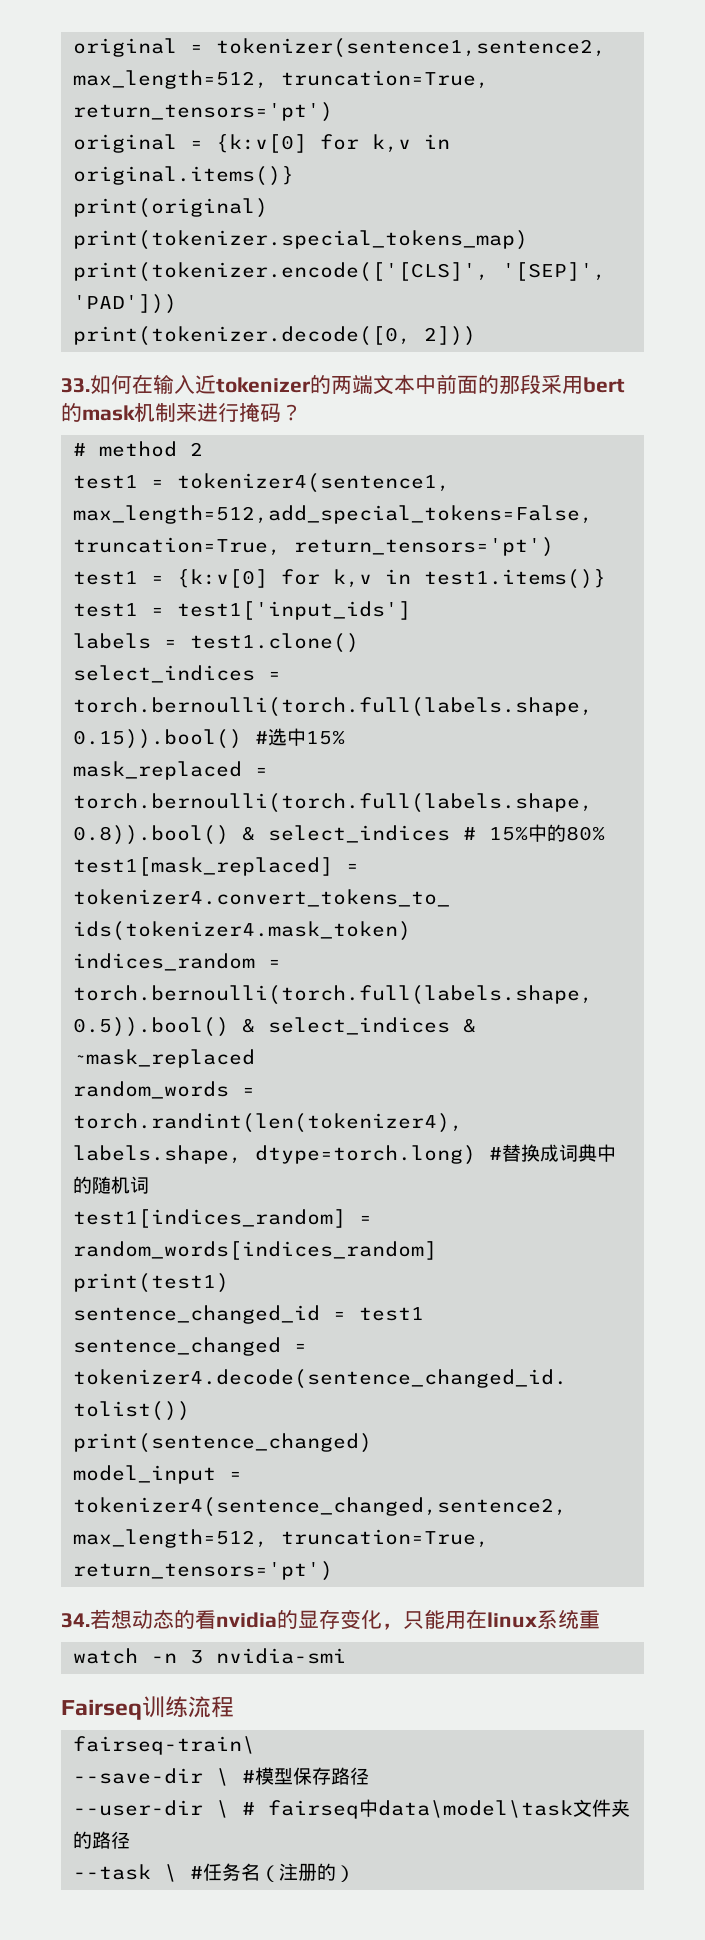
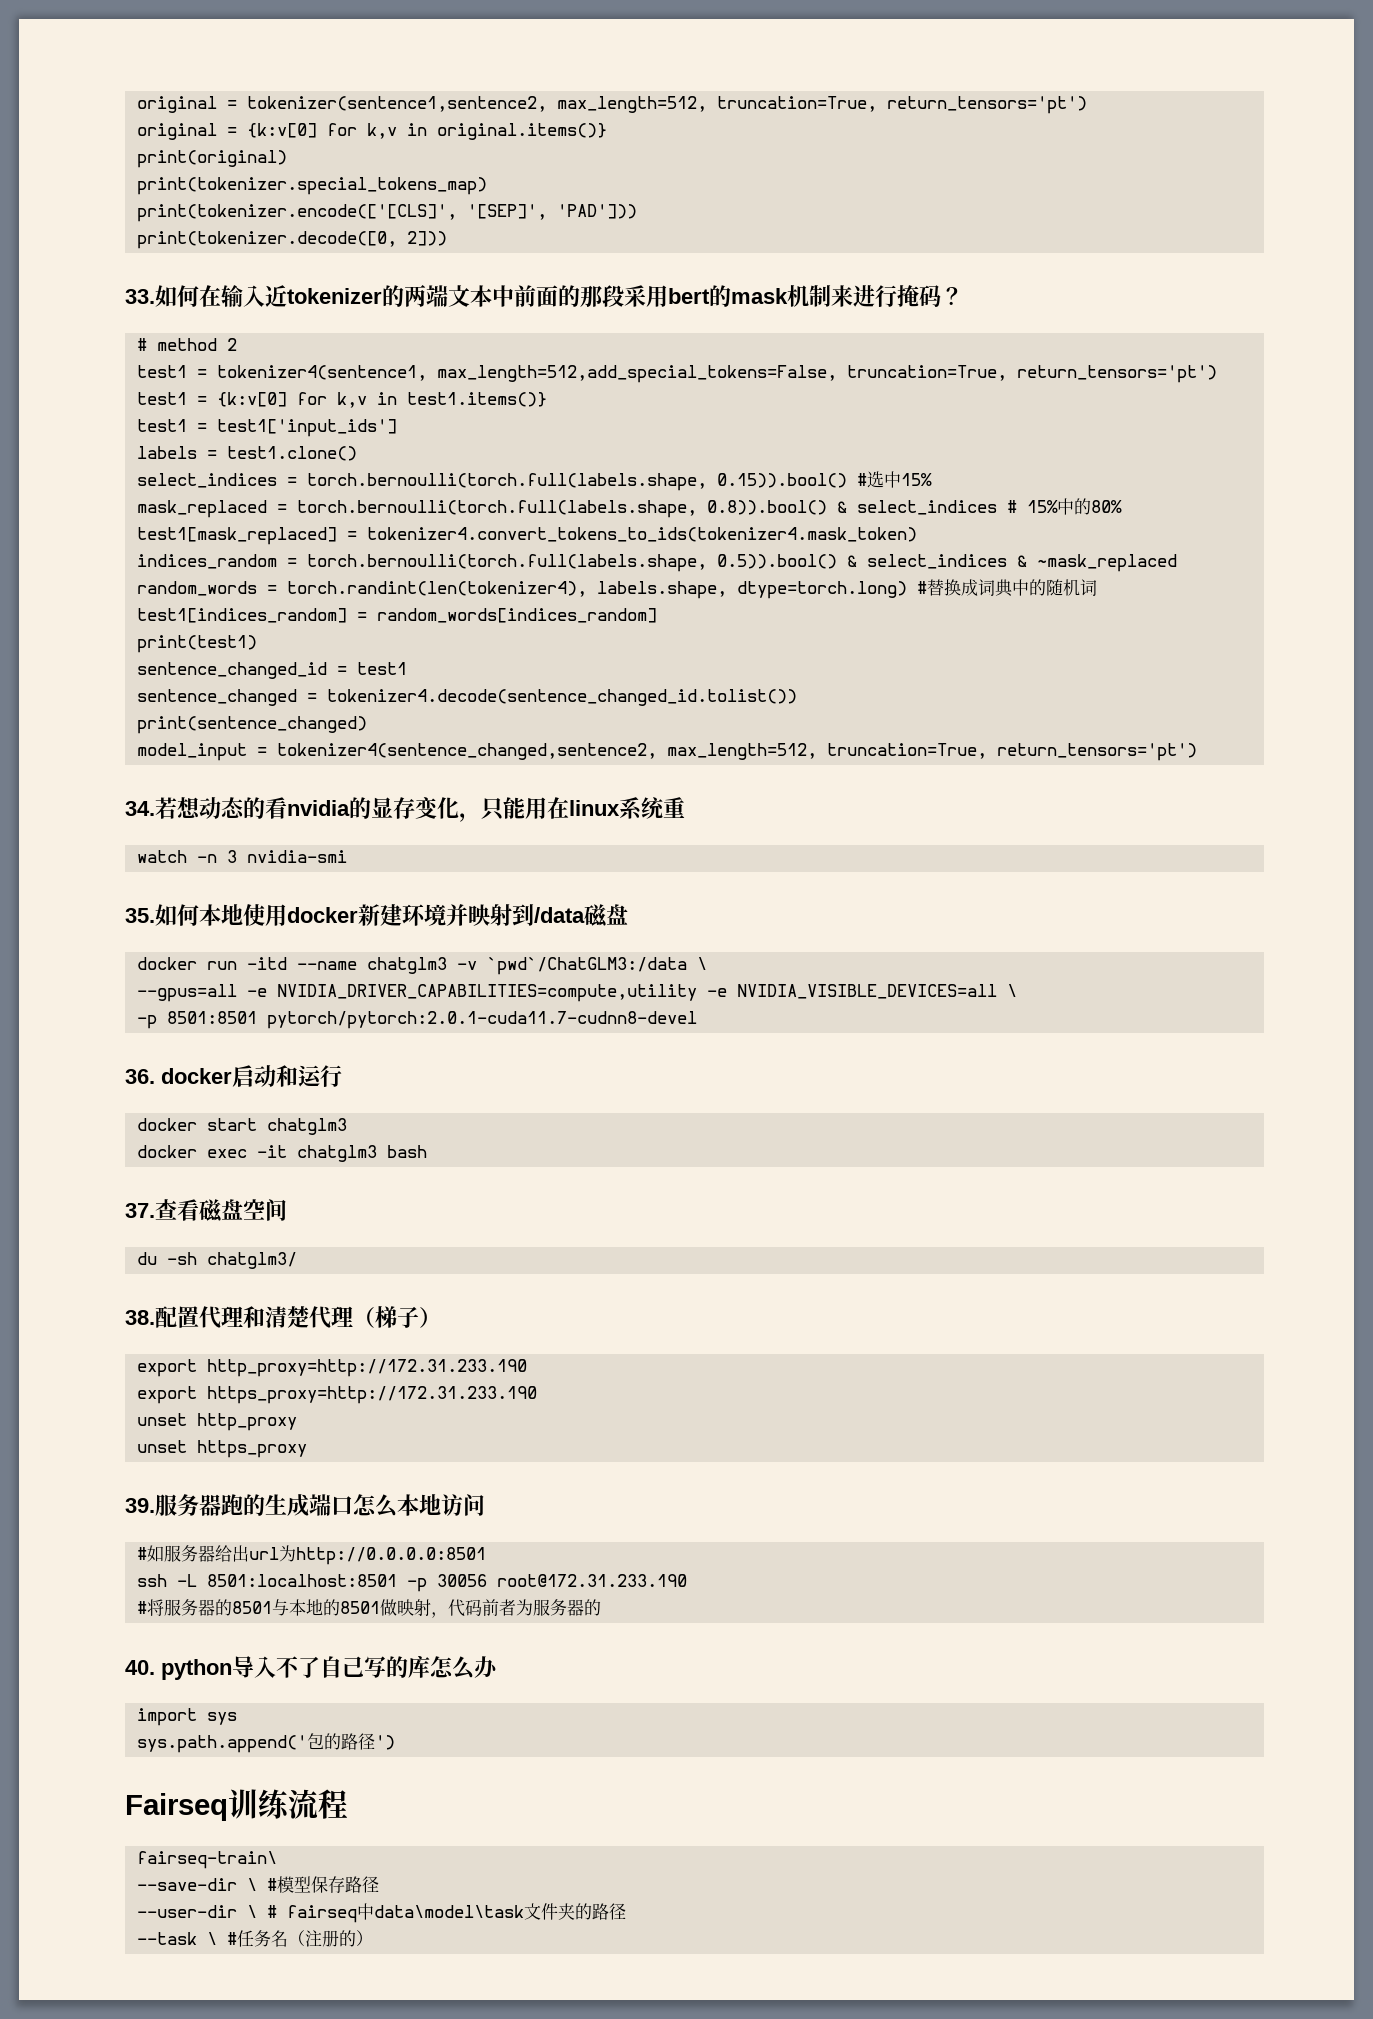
(346, 1656) none -> [125,904,628,928] [137,957,707,975] [137,984,1017,1002] [137,1011,697,1029] [125,1065,342,1087] [137,1118,347,1135] [137,1145,427,1162] [125,1199,287,1223] [137,1252,297,1269] [125,1306,441,1329] [137,1359,527,1377] [137,1386,537,1404] [137,1413,297,1431] [137,1440,307,1458] [125,1494,485,1518] [137,1545,486,1565] [137,1574,687,1592] [137,1599,601,1618] [125,1655,498,1680] [137,1708,237,1726] [137,1733,395,1753] // 35.如何本地使用docker新建环境并映射到/data磁盘 // docker run -itd --name chatglm3 -v `pwd`/ChatGLM3:/data \ // --gpus=all -e NVIDIA_DRIVER_CAPABILITIES=compute,utility -e NVIDIA_VISIBLE_DEVICES=all \ // -p 8501:8501 pytorch/pytorch:2.0.1-cuda11.7-cudnn8-devel // 36. docker启动和运行 // docker start chatglm3 // docker exec -it chatglm3 bash // 37.查看磁盘空间 // du -sh chatglm3/ // 38.配置代理和清楚代理（梯子） // export http_proxy=http://172.31.233.190 // export https_proxy=http://172.31.233.190 // unset http_proxy // unset https_proxy // 39.服务器跑的生成端口怎么本地访问 // #如服务器给出url为http://0.0.0.0:8501 // ssh -L 8501:localhost:8501 -p 30056 root@172.31.233.190 // #将服务器的8501与本地的8501做映射，代码前者为服务器的 // 40. python导入不了自己写的库怎么办 // import sys // sys.path.append('包的路径')

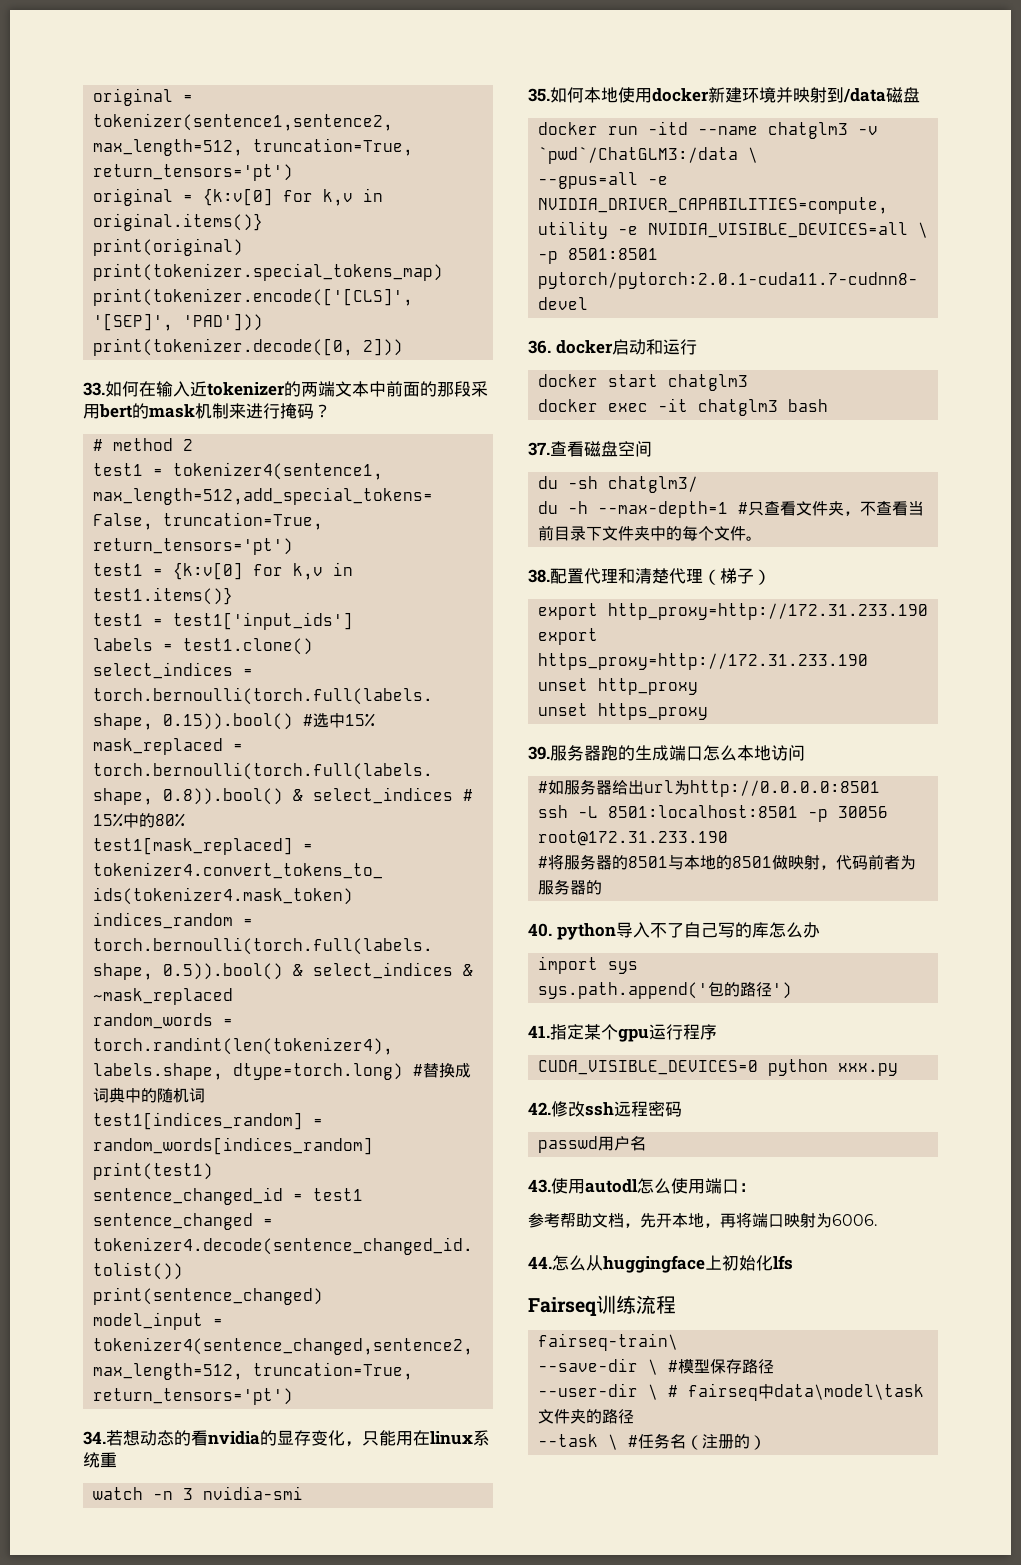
(297, 1260) none -> [537,501,924,518] [537,525,762,541] // du -h --max-depth=1 #只查看文件夹，不查看当前目录下文件夹中的每个文件。
(395, 1742) none -> [528,1024,717,1042] [537,1059,898,1076] [528,1101,682,1117] [537,1136,646,1153] [528,1178,756,1194] [528,1212,877,1228] [528,1255,793,1273] // 41.指定某个gpu运行程序 // CUDA_VISIBLE_DEVICES=0 python xxx.py // 42.修改ssh远程密码 // passwd用户名 // 43.使用autodl怎么使用端口： // 参考帮助文档，先开本地，再将端口映射为6006. // 44.怎么从huggingface上初始化lfs

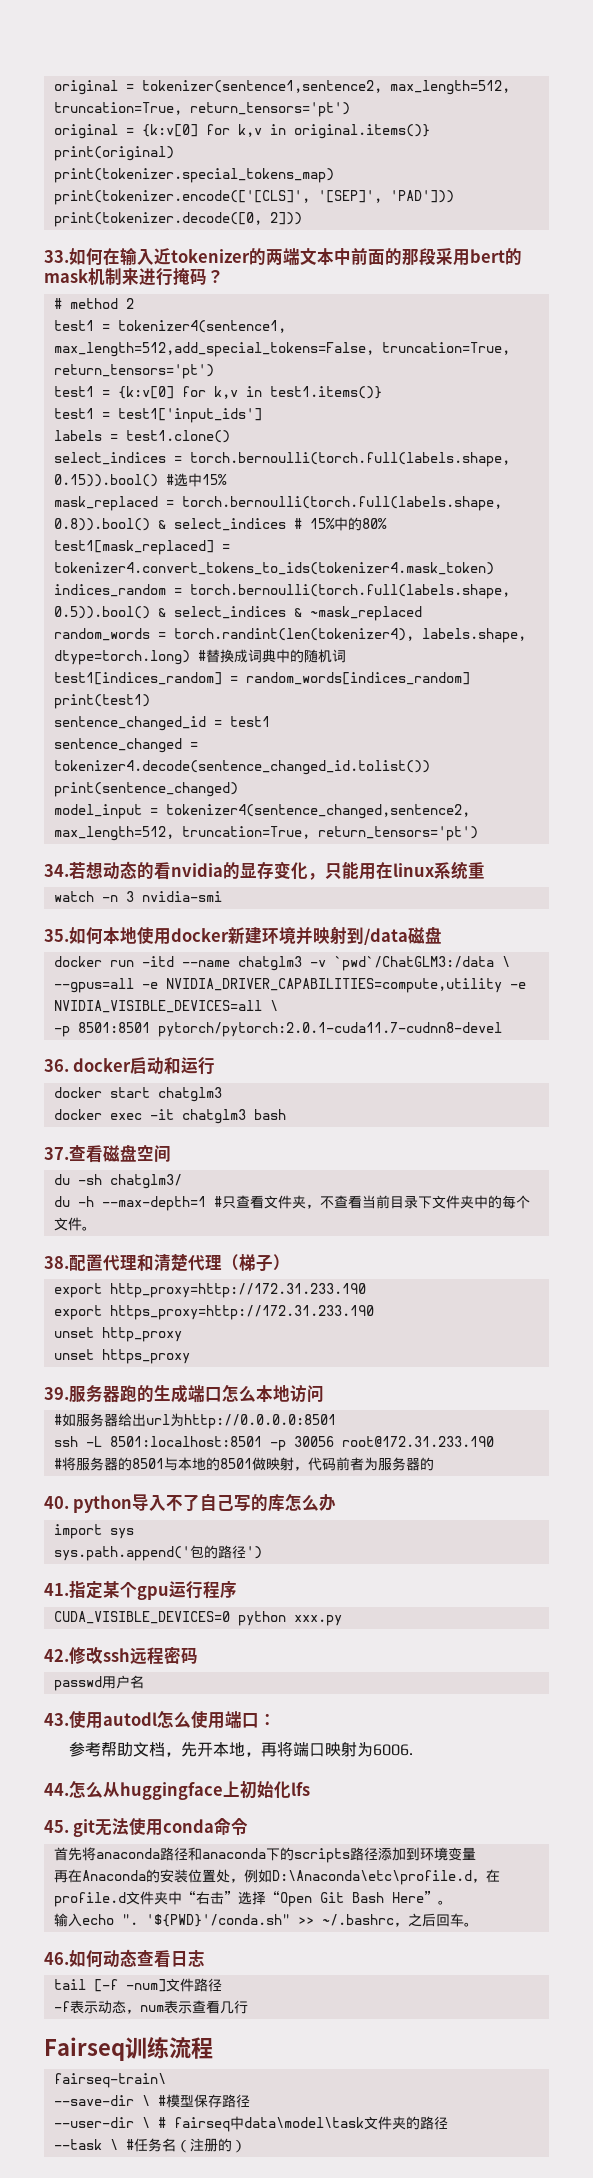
(793, 1262) none -> [44,1818,249,1837] [53,1847,476,1863] [53,1869,500,1885] [53,1890,452,1907] [53,1913,478,1927] [44,1949,205,1968] [53,1978,222,1992] [53,2000,248,2014] // 45. git无法使用conda命令 // 首先将anaconda路径和anaconda下的scripts路径添加到环境变量 // 再在Anaconda的安装位置处，例如D:\Anaconda\etc\profile.d，在profile.d文件夹中“右击”选择“Open Git Bash Here”。 // 输入echo ". '${PWD}'/conda.sh" >> ~/.bashrc，之后回车。 // 46.如何动态查看日志 // tail [-f -num]文件路径 // -f表示动态，num表示查看几行

